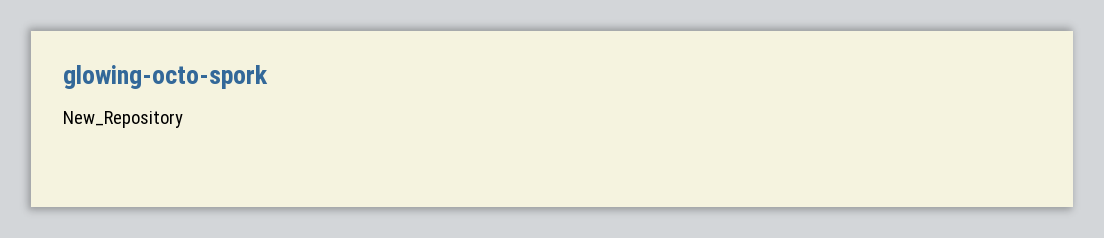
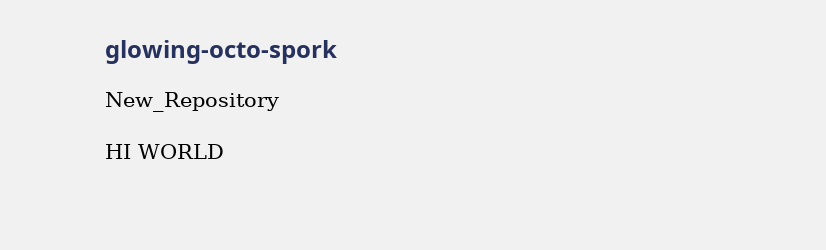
(183, 119) none -> [105,144,224,159] // HI WORLD

